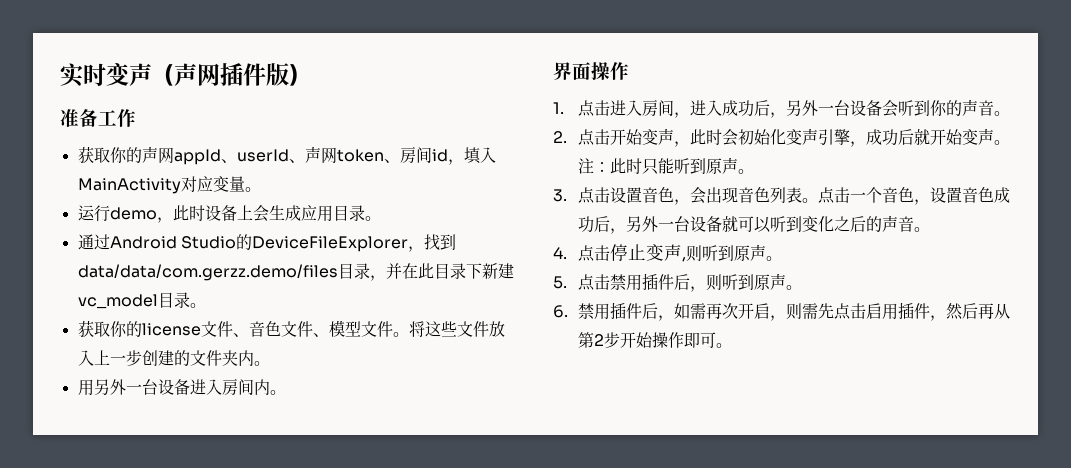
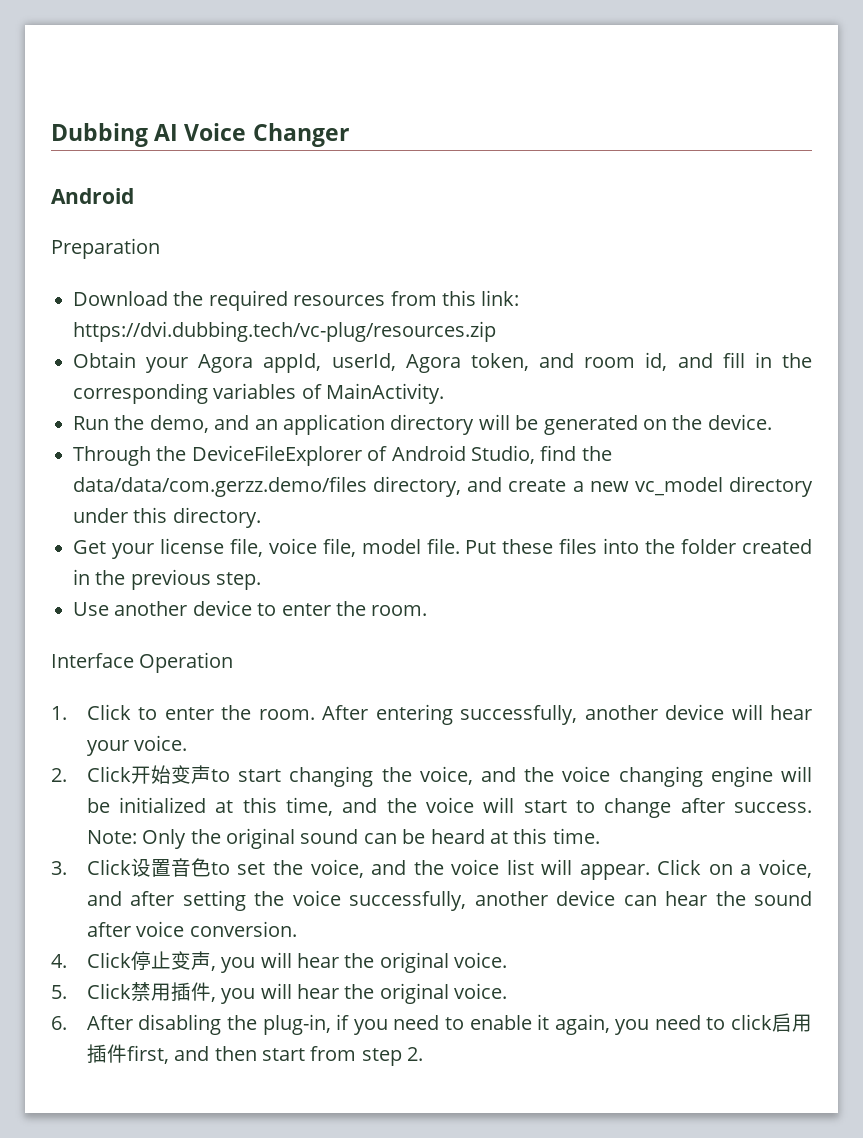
[60,62,311,87] [60,109,136,127] [77,146,496,165] [77,176,261,194] [77,205,381,223] [77,234,456,252] [77,263,514,281] [77,292,206,309] [77,320,505,337] [77,350,270,366] [77,379,286,396] [553,62,629,80] [553,99,1010,118] [553,128,1010,147] [577,157,754,175] 实时变声（声网插件版） // 准备工作 // 获取你的声网appId、userId、声网token、房间id，填入MainActivity对应变量。 // 运行demo，此时设备上会生成应用目录。 // 通过Android Studio的DeviceFileExplorer，找到data/data/com.gerzz.demo/files目录，并在此目录下新建vc_model目录。 // 获取你的license文件、音色文件、模型文件。将这些文件放入上一步创建的文件夹内。 // 用另外一台设备进入房间内。 // 界面操作 // 1.点击进入房间，进入成功后，另外一台设备会听到你的声音。 // 2.点击开始变声，此时会初始化变声引擎，成功后就开始变声。注：此时只能听到原声。 -> [51,123,349,147] [51,188,134,204] [51,238,160,259] [73,290,520,311] [73,321,496,342] [73,352,813,373] [73,383,445,404] [73,414,772,435] [73,445,612,466] [73,476,814,497] [73,507,261,528] [73,538,813,559] [73,569,262,590] [73,600,428,616] [51,652,234,673] [51,704,813,725] [86,735,188,756] [51,765,812,787] [86,797,813,818] [86,828,600,849] Dubbing AI Voice Changer // Android // Preparation // Download the required resources from this link: https://dvi.dubbing.tech/vc-plug/resources.zip // Obtain your Agora appId, userId, Agora token, and room id, and fill in the corresponding variables of MainActivity. // Run the demo, and an application directory will be generated on the device. // Through the DeviceFileExplorer of Android Studio, find the data/data/com.gerzz.demo/files directory, and create a new vc_model directory under this directory. // Get your license file, voice file, model file. Put these files into the folder created in the previous step. // Use another device to enter the room. // Interface Operation // 1. Click to enter the room. After entering successfully, another device will hear your voice. // 2. Click开始变声to start changing the voice, and the voice changing engine will be initialized at this time, and the voice will start to change after success. Note: Only the original sound can be heard at this time.
[577,187,1010,205] [577,215,930,234] 点击设置音色，会出现音色列表。点击一个音色，设置音色成功后，另外一台设备就可以听到变化之后的声音。 -> [86,858,812,880] [86,890,813,911] [86,921,297,937] Click设置音色to set the voice, and the voice list will appear. Click on a voice, and after setting the voice successfully, another device can hear the sound after voice conversion.
[577,245,610,262] 点击 -> [86,952,131,968] Click
[685,244,782,262] 则听到原声。 -> [221,952,508,973] you will hear the original voice.
[577,273,802,292] [553,302,1010,321] [577,332,732,348] 点击禁用插件后，则听到原声。 // 6.禁用插件后，如需再次开启，则需先点击启用插件，然后再从第2步开始操作即可。 -> [86,982,508,1004] [51,1013,812,1035] [86,1044,424,1066] Click禁用插件, you will hear the original voice. // 6. After disabling the plug-in, if you need to enable it again, you need to click启用插件first, and then start from step 2.

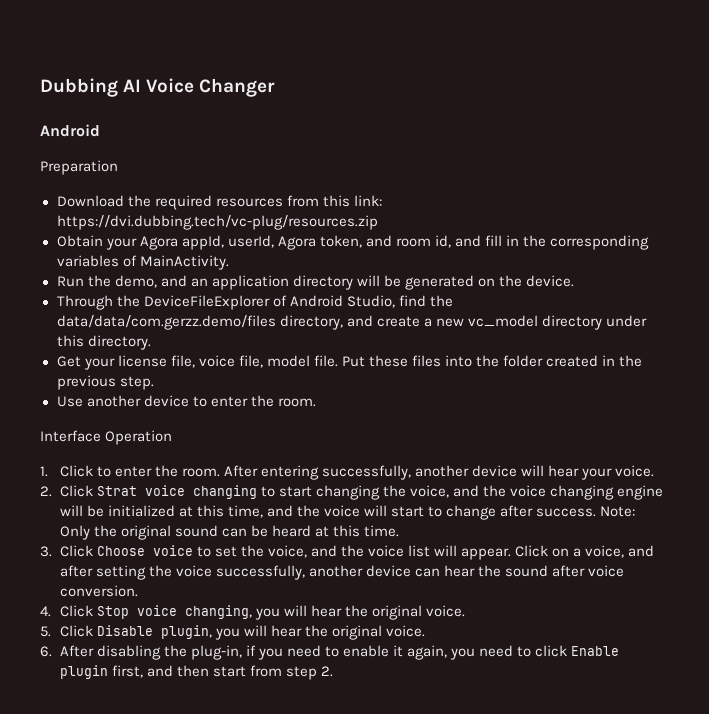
[130,765,211,784] 开始变声 -> [96,485,257,499] Strat voice changing
[130,858,211,877] 设置音色 -> [96,545,193,556] Choose voice
[130,951,216,971] 停止变声, -> [96,605,252,619] Stop voice changing,
[130,982,216,1002] 禁用插件, -> [96,625,212,639] Disable plugin,
[772,1013,812,1032] [86,1044,127,1064] 启用插件 -> [571,646,620,656] [59,665,108,679] Enable plugin

